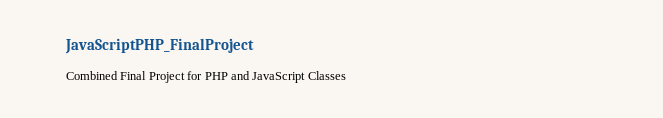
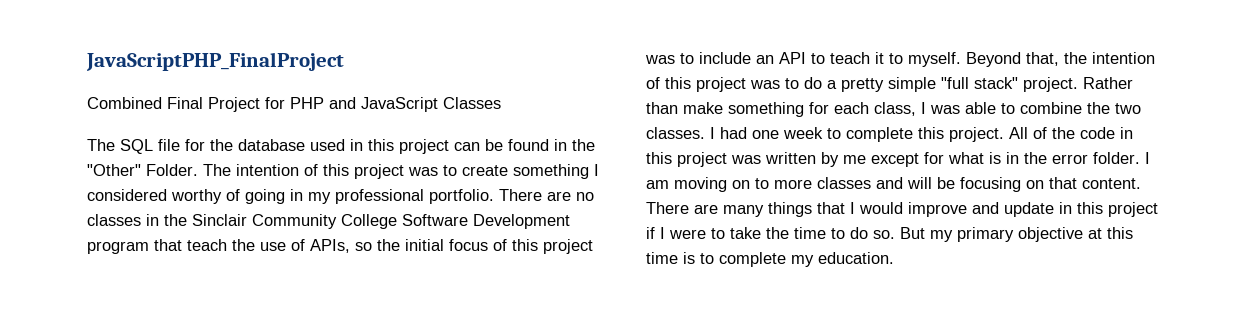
(346, 75) none -> [87,139,595,154] [87,164,599,179] [87,189,594,204] [87,214,570,229] [87,239,593,254] [645,52,1155,67] [646,77,1133,92] [646,102,1141,117] [646,127,1133,142] [646,152,1150,167] [646,177,1141,192] [646,202,1158,217] [646,227,1133,242] [646,252,894,267] // The SQL file for the database used in this project can be found in the "Other" Folder. The intention of this project was to create something I considered worthy of going in my professional portfolio. There are no classes in the Sinclair Community College Software Development program that teach the use of APIs, so the initial focus of this project was to include an API to teach it to myself. Beyond that, the intention of this project was to do a pretty simple "full stack" project. Rather than make something for each class, I was able to combine the two classes. I had one week to complete this project. All of the code in this project was written by me except for what is in the error folder. I am moving on to more classes and will be focusing on that content. There are many things that I would improve and update in this project if I were to take the time to do so. But my primary objective at this time is to complete my education.

